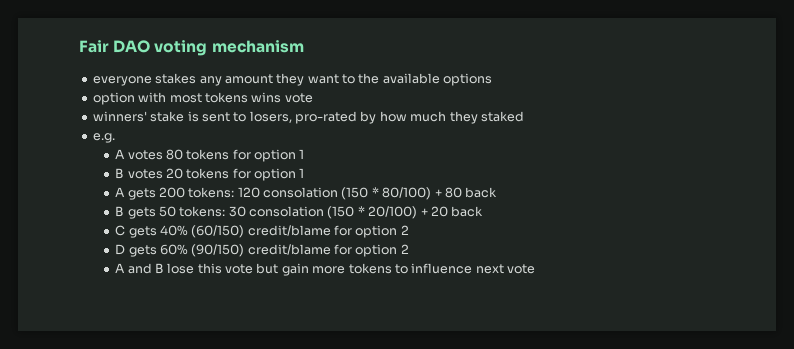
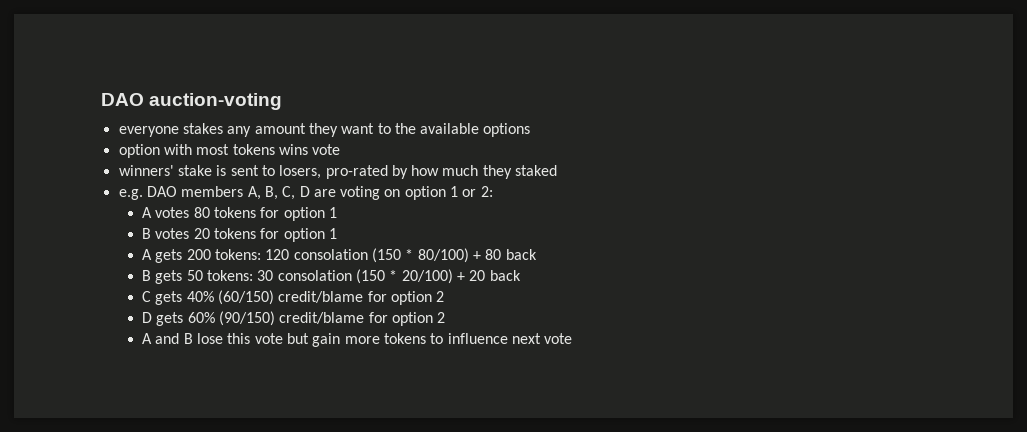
[79,40,304,56] Fair DAO voting mechanism -> [101,93,283,110] DAO auction-voting
(115, 138) none -> [146,186,493,200] DAO members A, B, C, D are voting on option 1 or 2:

